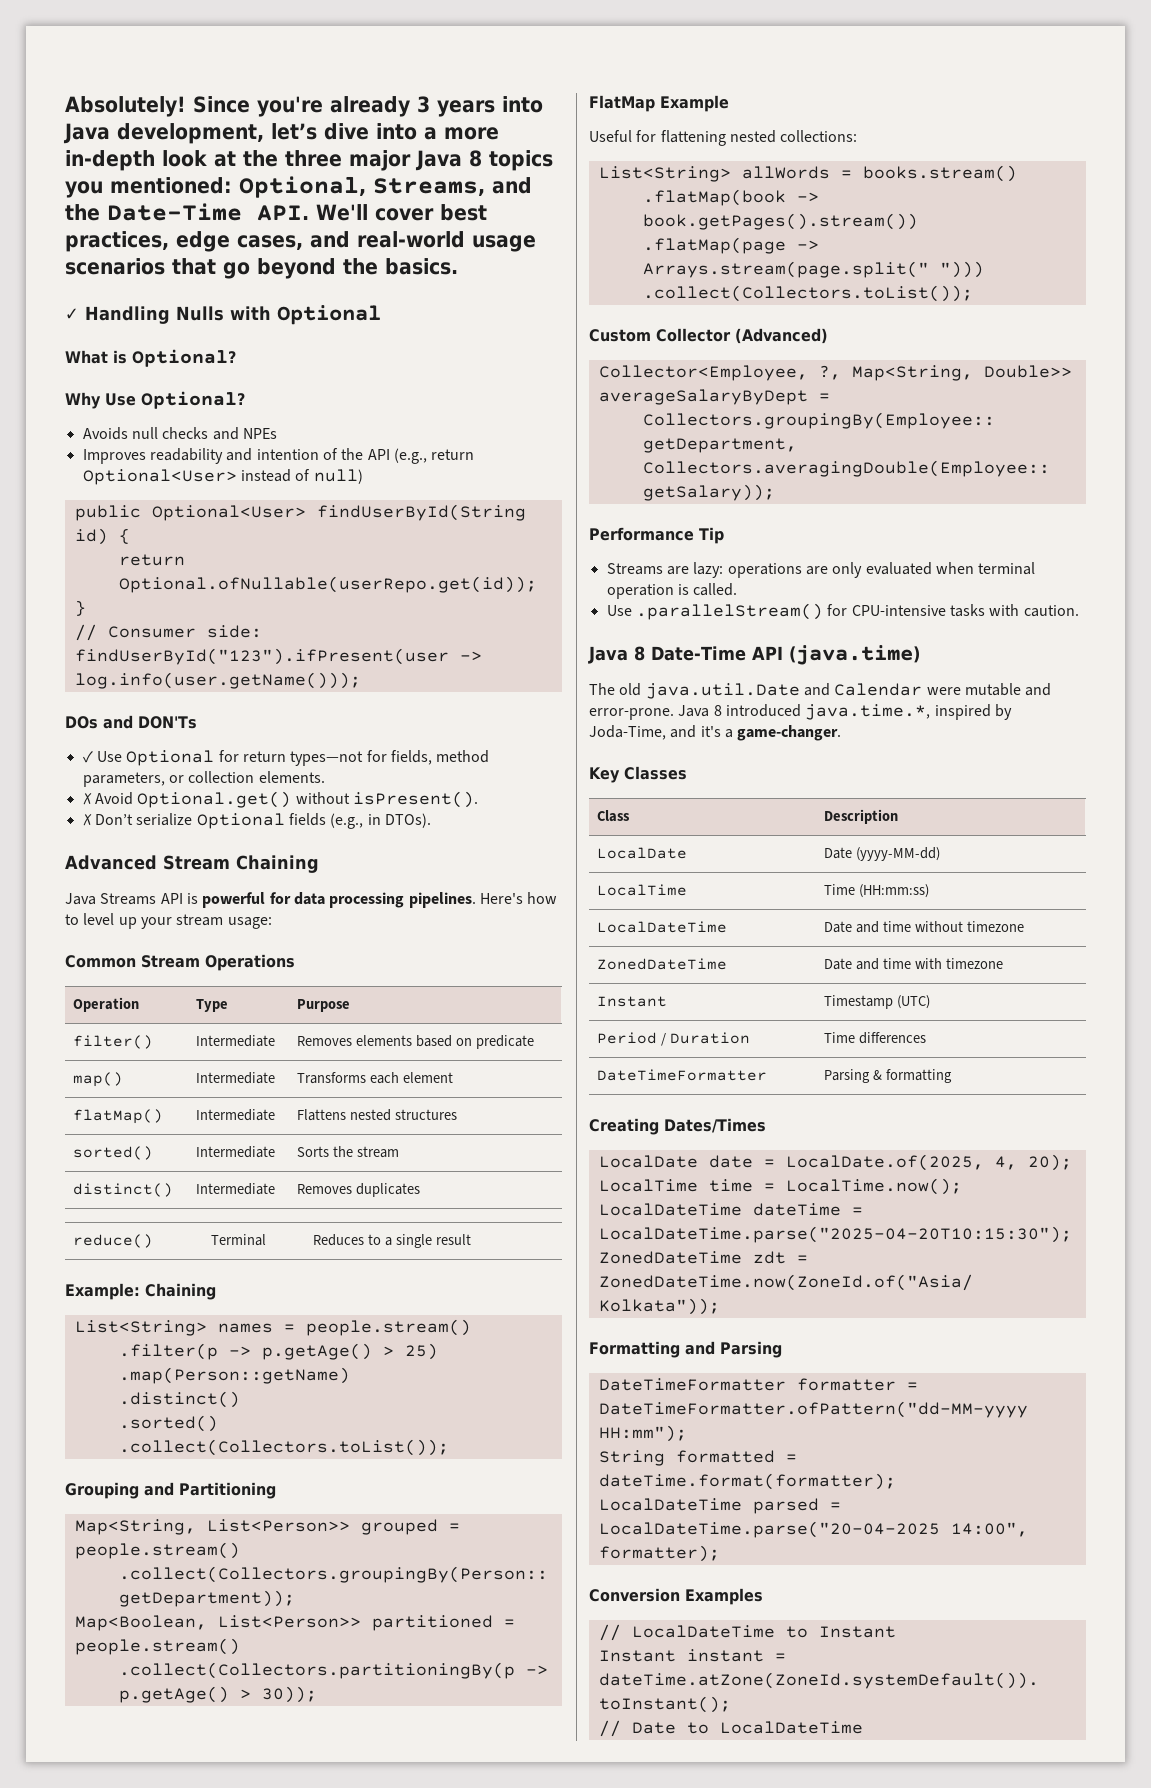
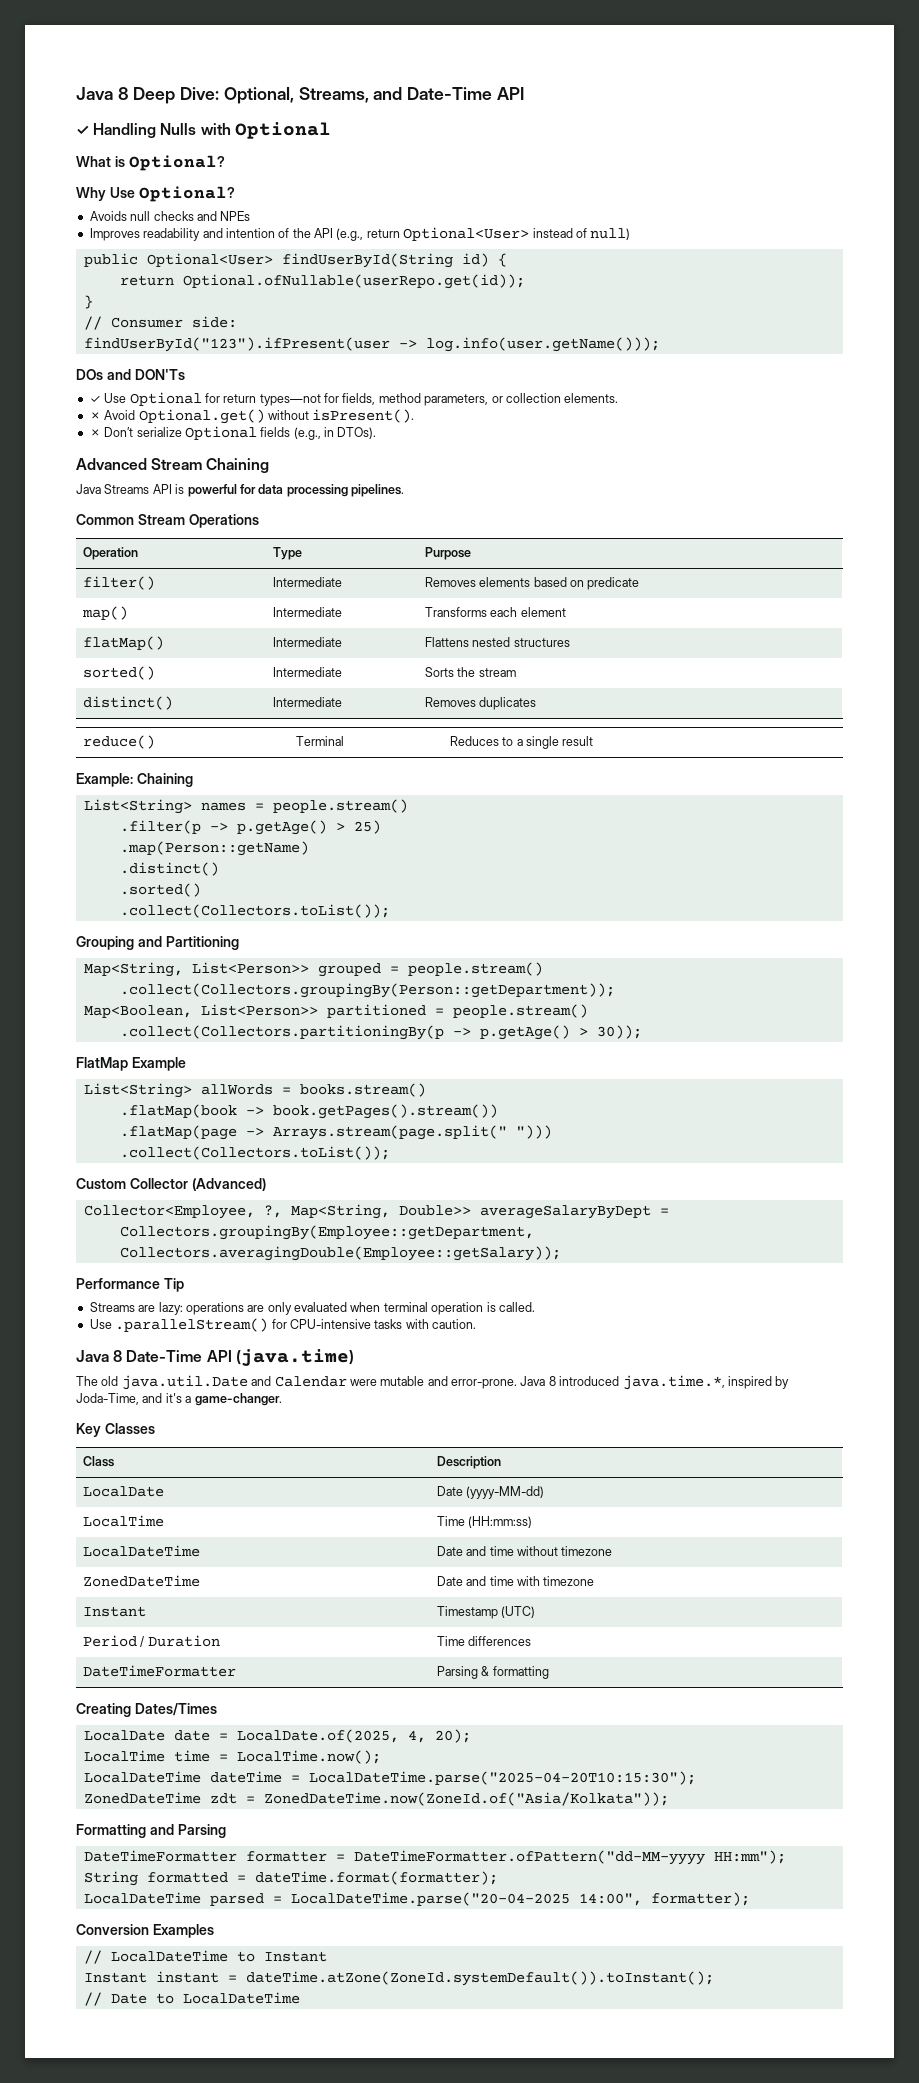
[65,96,543,117] [63,123,499,144] [65,150,553,171] [65,176,532,198] [65,203,487,221] [65,231,536,252] [65,258,458,279] Absolutely! Since you're already 3 years into Java development, let’s dive into a more in-depth look at the three major Java 8 topics you mentioned: Optional, Streams, and the Date-Time API. We'll cover best practices, edge cases, and real-world usage scenarios that go beyond the basics. -> [76,87,524,104] Java 8 Deep Dive: Optional, Streams, and Date-Time API
[479,892,558,904] [65,913,272,929] Here's how to level up your stream usage: -> (404, 490) none
[589,130,858,146] // Useful for flattening nested collections: -> (186, 1064) none

